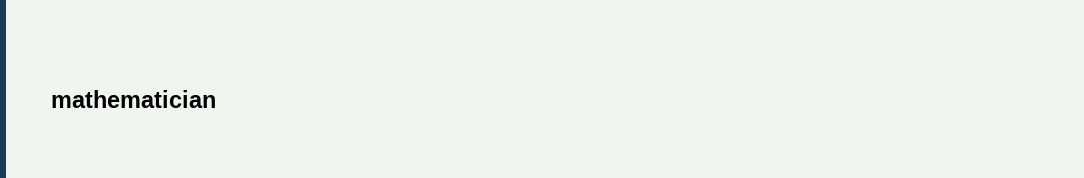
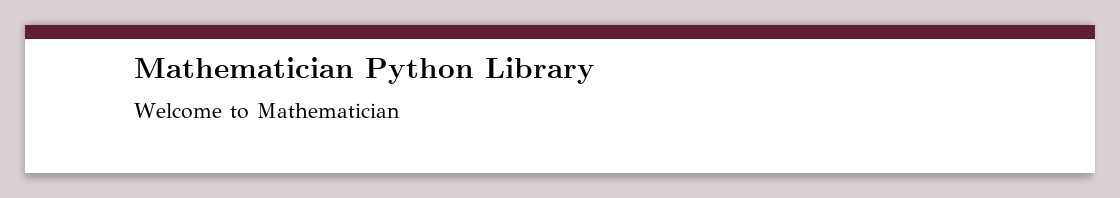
[51,90,216,108] mathematician -> [134,57,595,84] [134,103,400,119] Mathematician Python Library // Welcome to Mathematician

